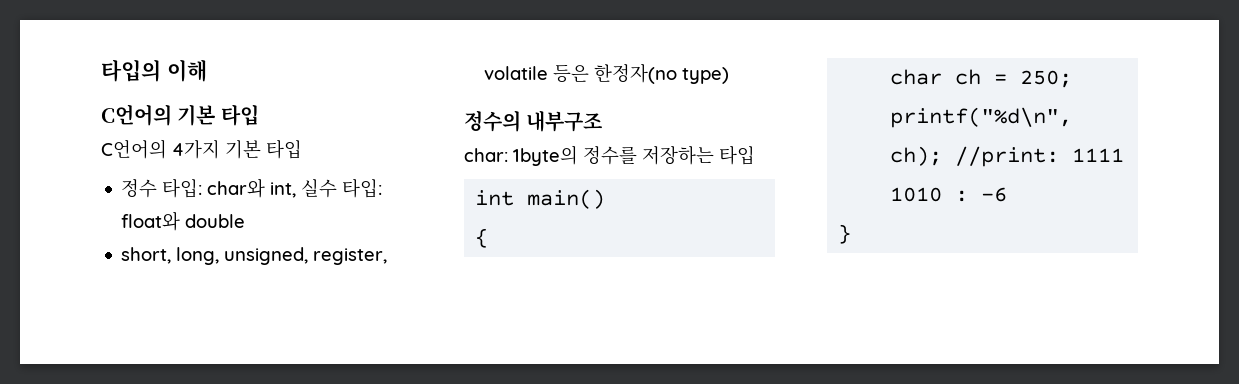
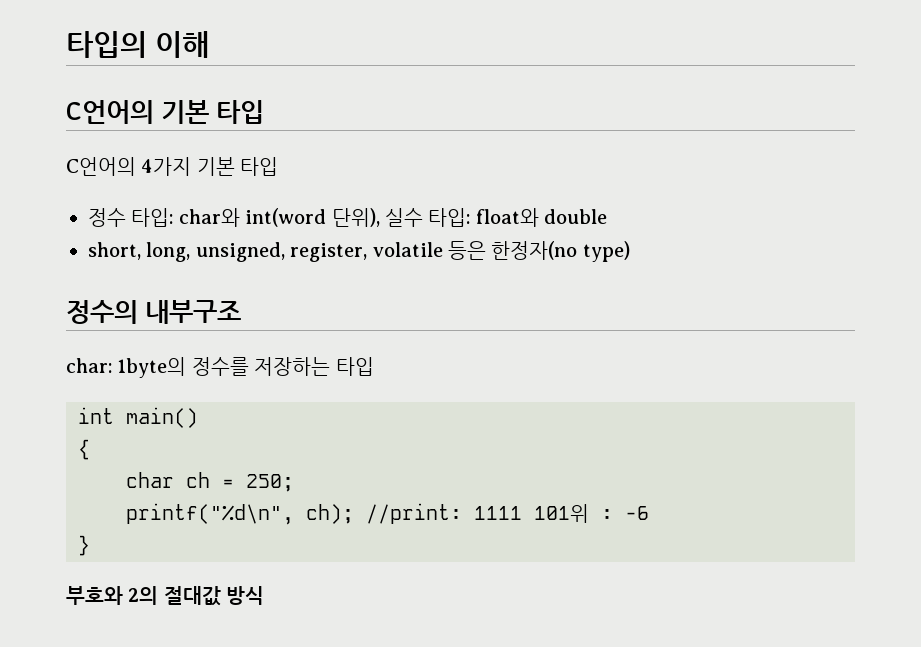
[270,182,297,198] int, -> [245,208,380,227] int(word 단위),
[890,187,943,202] 1010 -> [534,504,589,523] 101위
(852, 234) none -> [66,586,265,606] // 부호와 2의 절대값 방식

